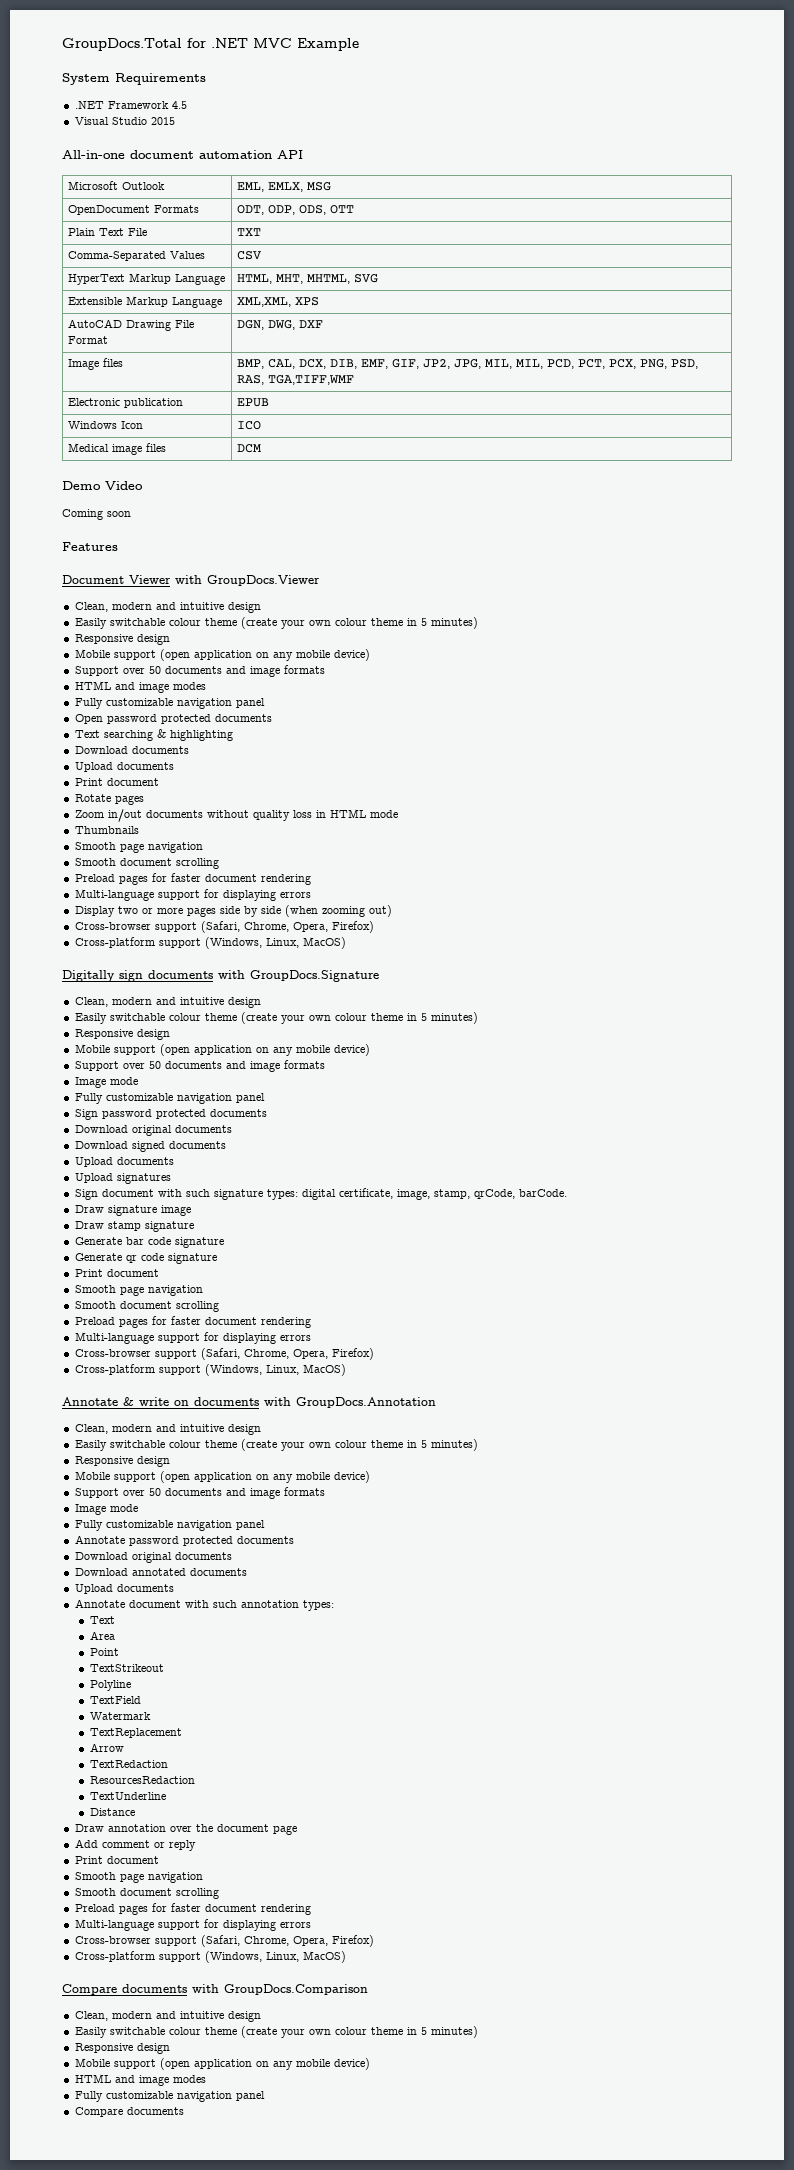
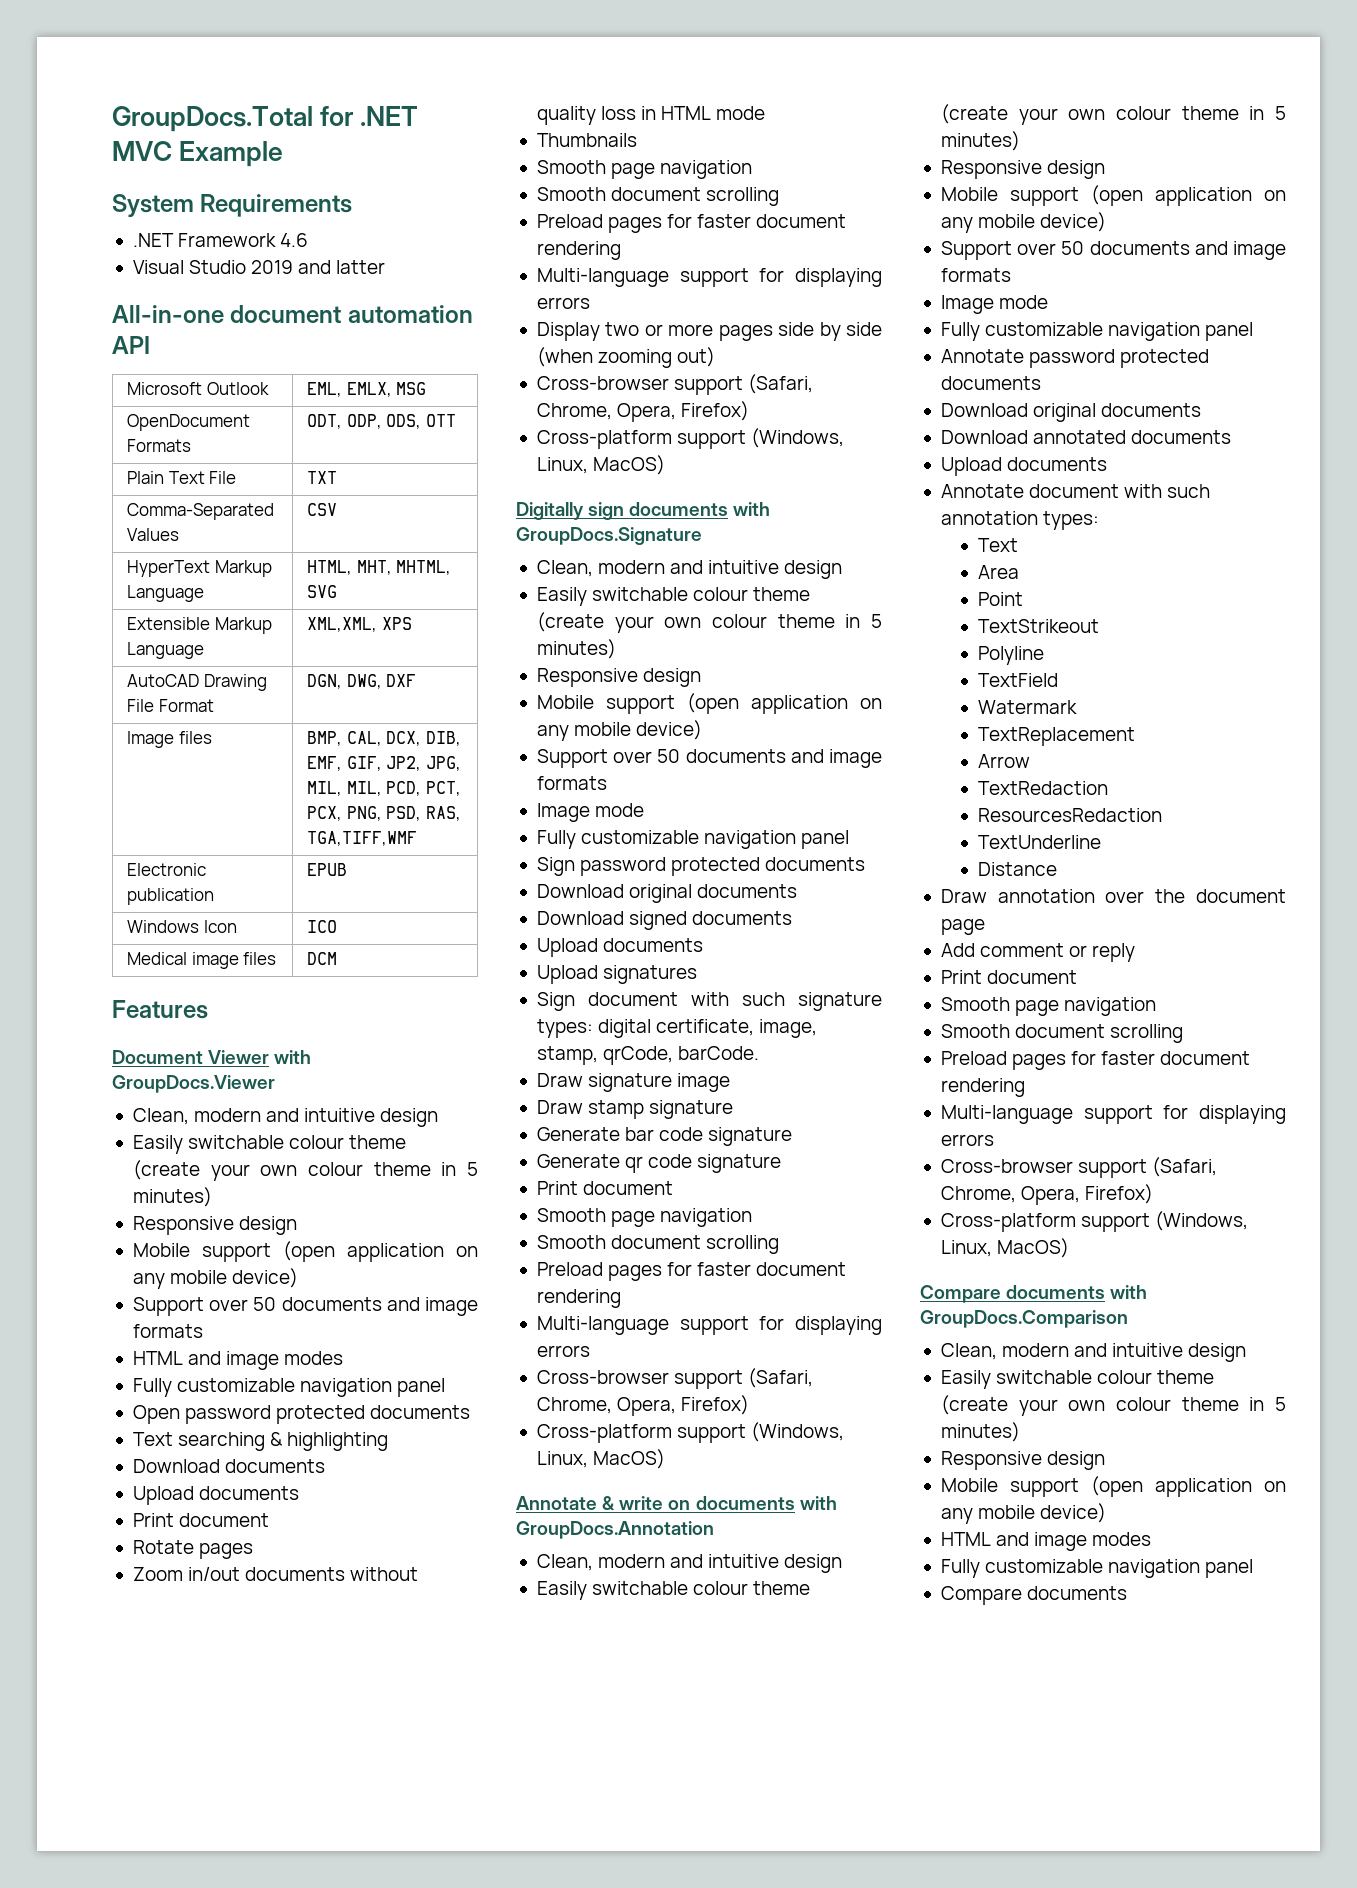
[171,101,187,109] 4.5 -> [280,233,309,247] 4.6
[150,117,175,125] 2015 -> [251,260,386,274] 2019 and latter
[62,481,143,490] [62,509,131,520] // Demo Video // Coming soon -> (338, 958) none

